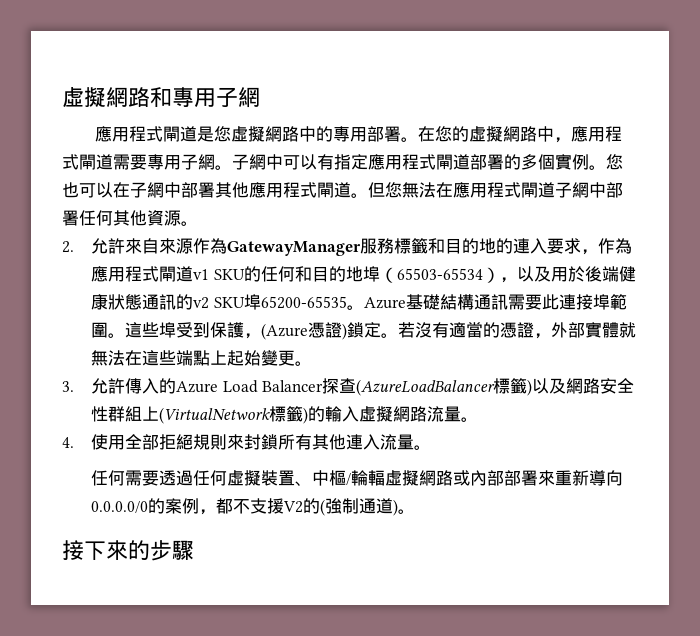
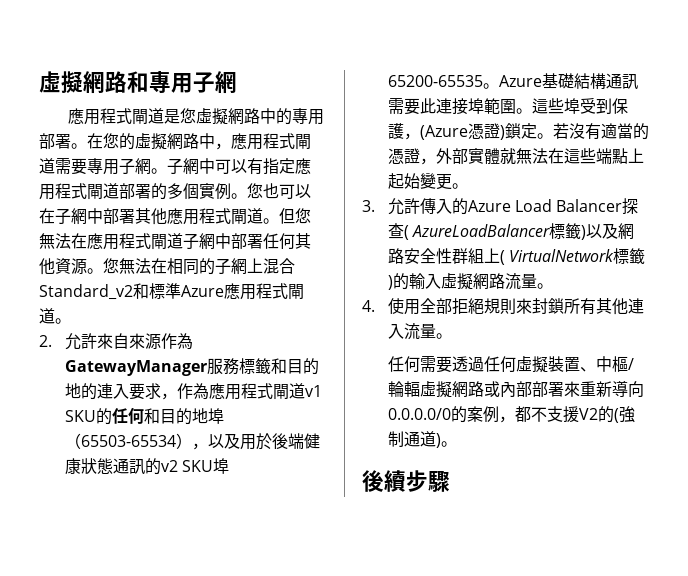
(198, 223) none -> [103,258,295,275] [39,283,304,300] [39,308,71,324] 您無法在相同的子網上混合Standard_v2和標準Azure應用程式閘道。
[356,379,496,396] (AzureLoadBalancer -> [403,224,551,240] ( AzureLoadBalancer
[159,407,271,424] (VirtualNetwork -> [499,249,615,265] ( VirtualNetwork
[62,540,150,560] 接下來的 -> [362,470,406,492] 後續

